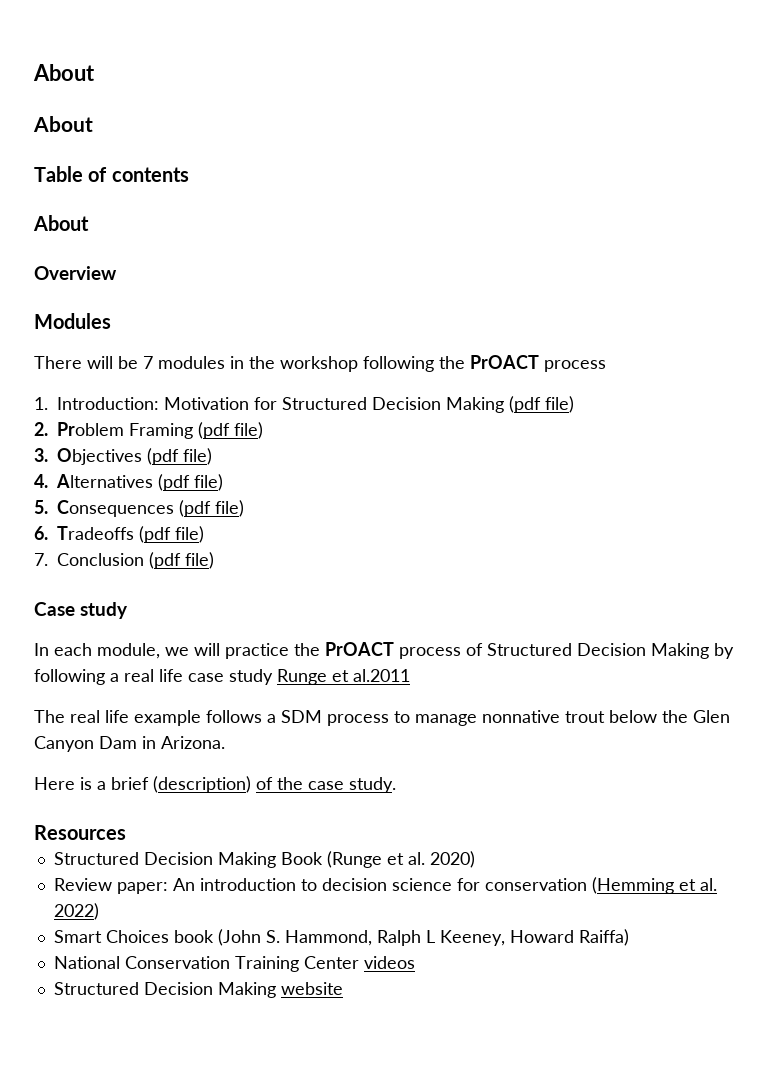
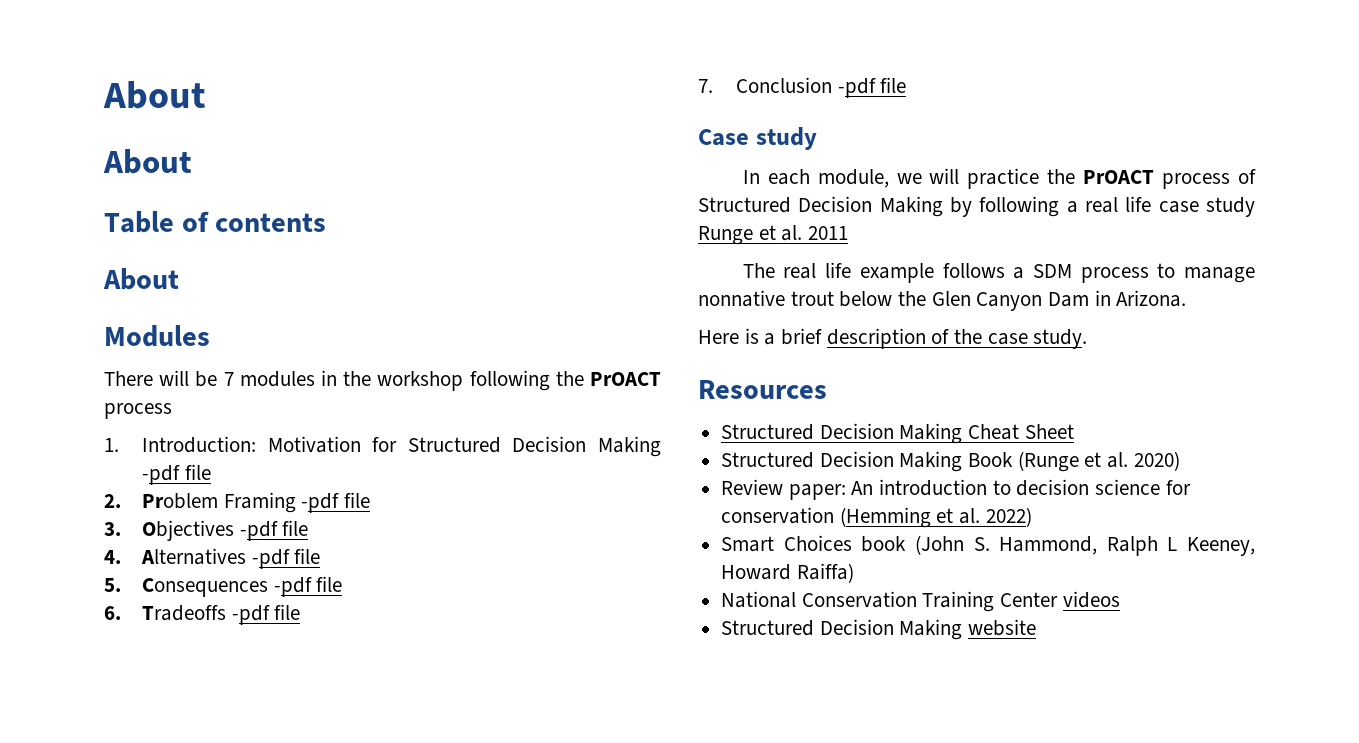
[34,266,117,280] // Overview -> (179, 279) none
[509,396,574,413] (pdf file) -> [141,464,211,485] -pdf file
[198,422,263,439] (pdf file) -> [301,492,370,513] -pdf file
[147,448,212,465] (pdf file) -> [239,520,309,541] -pdf file
[158,474,223,491] (pdf file) -> [251,548,321,569] -pdf file
[179,500,244,517] (pdf file) -> [273,576,343,597] -pdf file
[139,526,204,543] (pdf file) -> [231,604,301,625] -pdf file
[149,552,214,569] (pdf file) -> [837,77,907,98] -pdf file
[353,669,410,682] al.2011 -> [781,225,849,241] al. 2011
[153,776,251,793] (description) -> [826,328,926,349] description
(126, 832) none -> [721,423,1074,444] // Structured Decision Making Cheat Sheet

